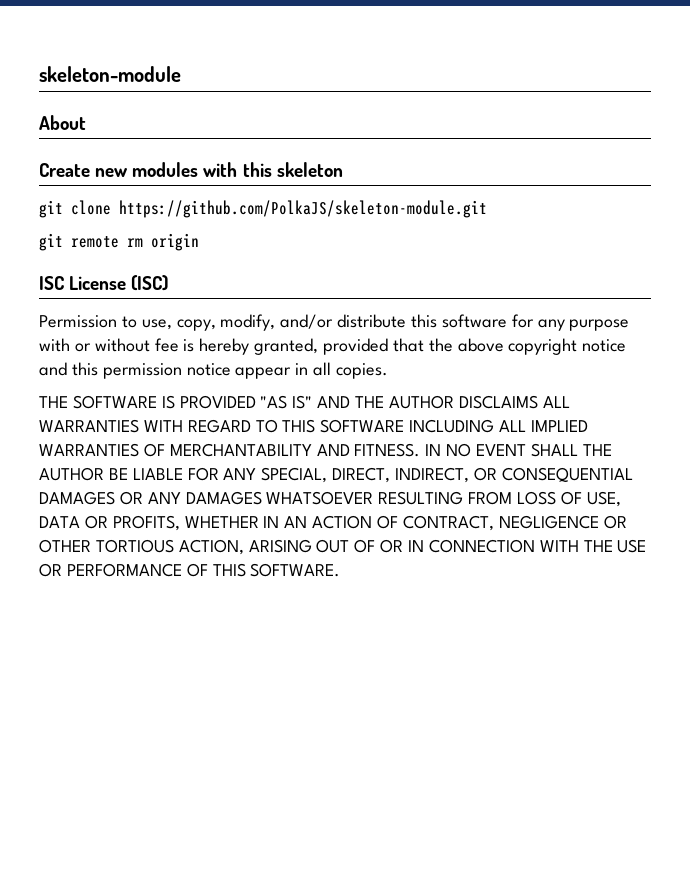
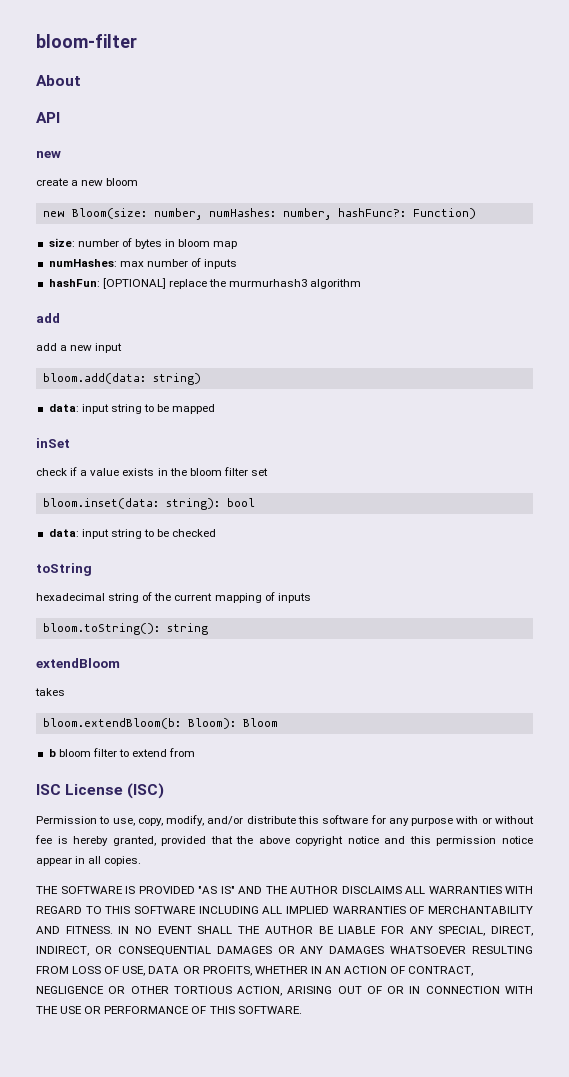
[39,66,181,82] skeleton-module -> [36,34,137,48] bloom-filter
[39,162,343,177] [39,200,487,218] [39,233,199,251] Create new modules with this skeleton // git clone https://github.com/PolkaJS/skeleton-module.git // git remote rm origin -> [36,112,60,123] [36,151,61,158] [36,178,139,186] [42,208,476,220] [48,238,238,249] [48,258,238,269] [48,278,362,289] [36,313,60,323] [36,343,123,353] [42,373,201,385] [48,404,216,414] [36,438,70,448] [36,467,268,476] [42,498,255,510] [48,529,217,539] [36,563,92,576] [36,592,311,603] [42,623,208,635] [36,658,120,668] [35,688,65,696] [42,718,278,729] [48,748,196,757] API // new // create a new bloom // new Bloom(size: number, numHashes: number, hashFunc?: Function) // size: number of bytes in bloom map // numHashes: max number of inputs // hashFun: [OPTIONAL] replace the murmurhash3 algorithm // add // add a new input // bloom.add(data: string) // data: input string to be mapped // inSet // check if a value exists in the bloom filter set // bloom.inset(data: string): bool // data: input string to be checked // toString // hexadecimal string of the current mapping of inputs // bloom.toString(): string // extendBloom // takes // bloom.extendBloom(b: Bloom): Bloom // b bloom filter to extend from

